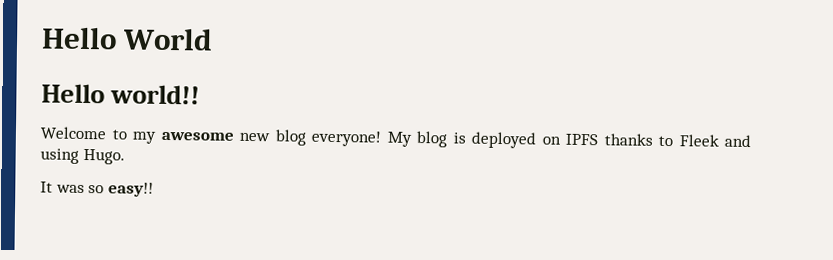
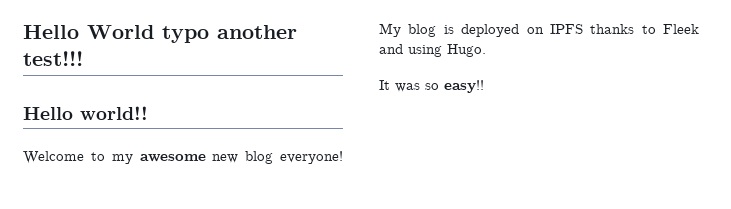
(214, 39) none -> [162,25,297,43] [23,51,83,66] typo another test!!!

